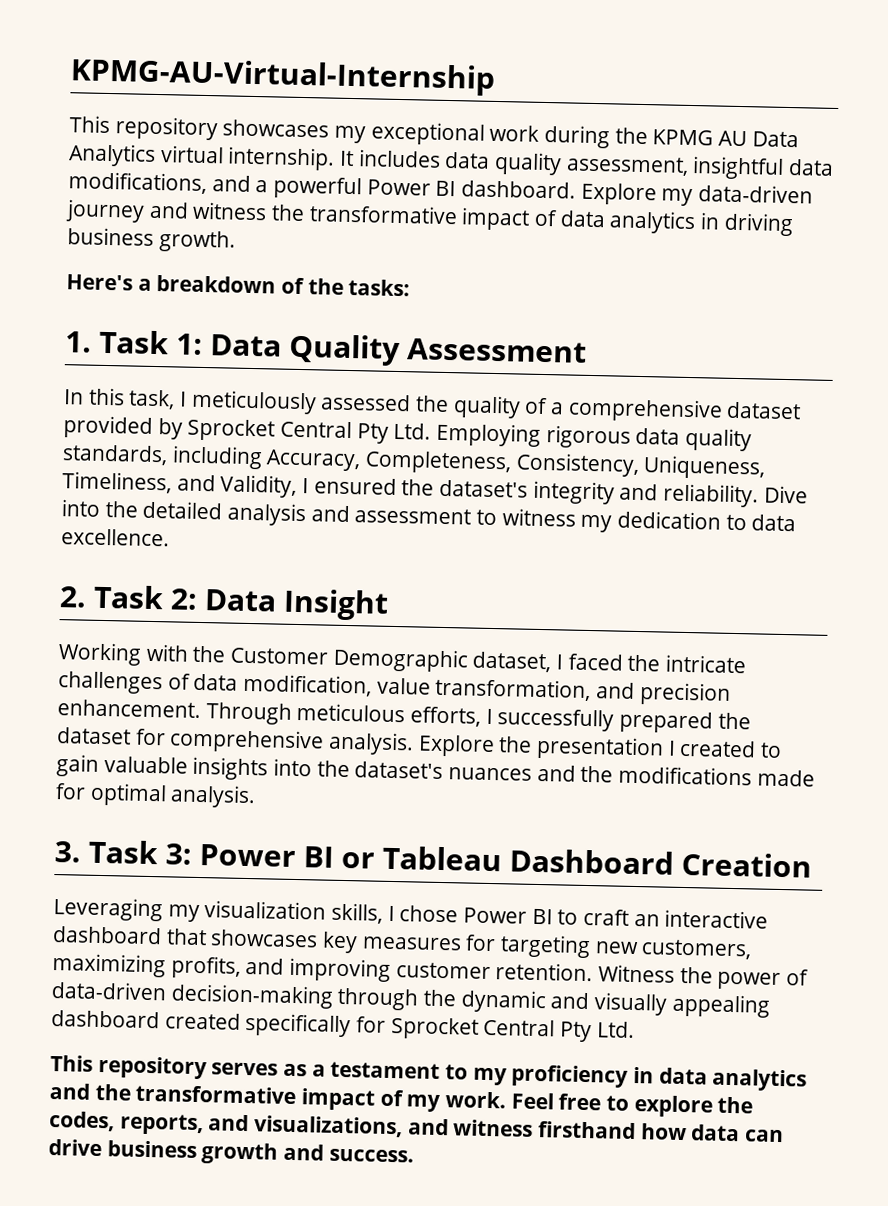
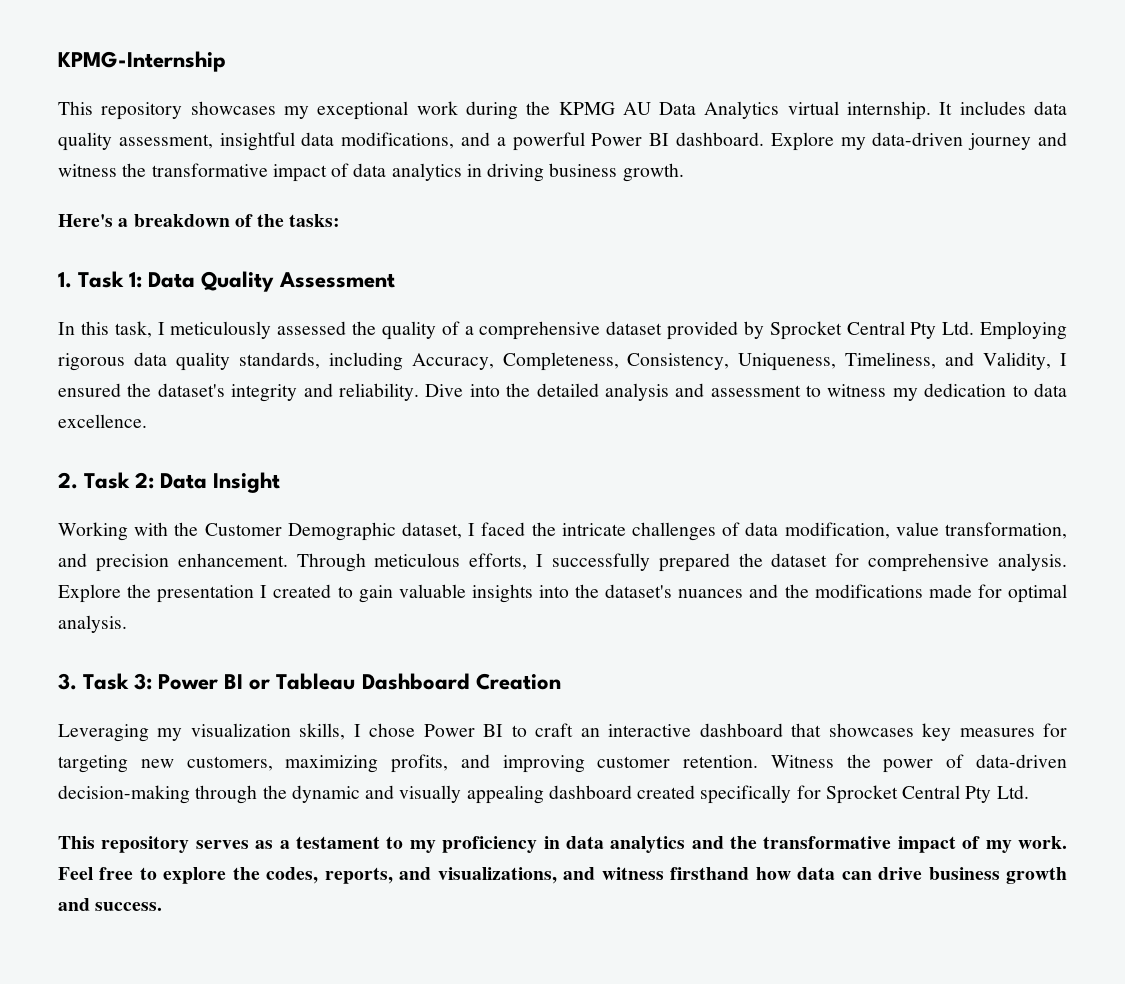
[70,57,496,96] KPMG-AU-Virtual-Internship -> [58,51,226,72] KPMG-Internship

